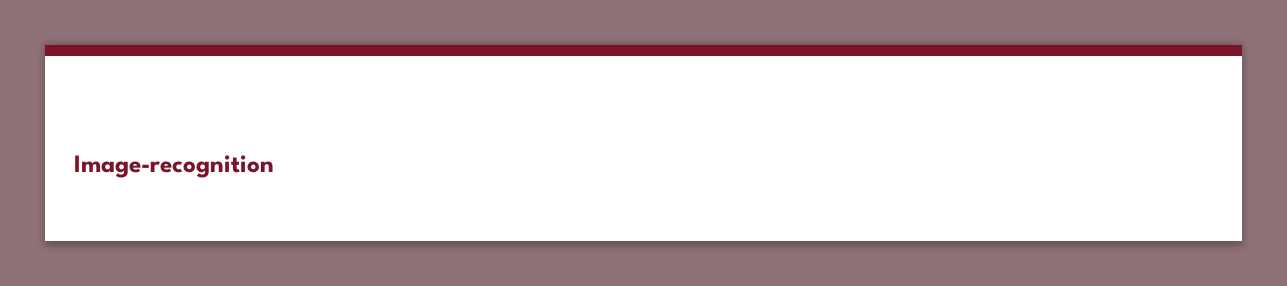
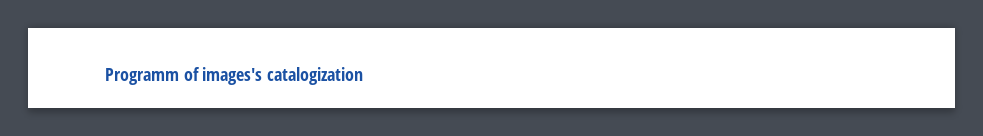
[74,155,274,178] Image-recognition -> [105,67,364,85] Programm of images's catalogization

